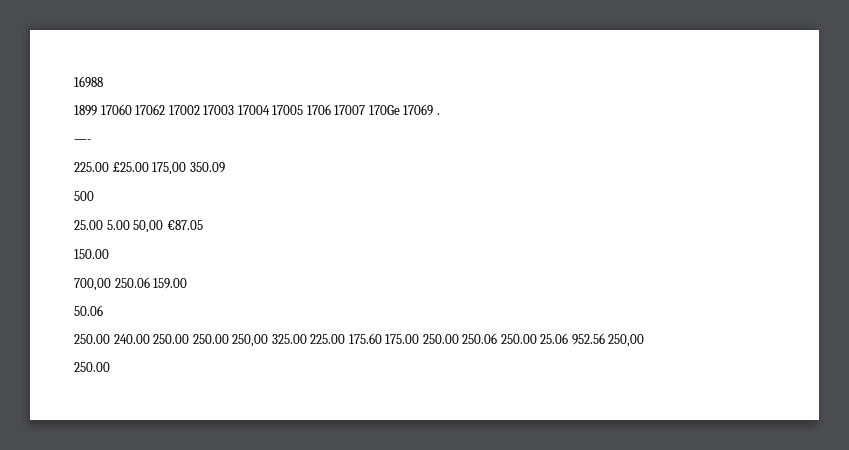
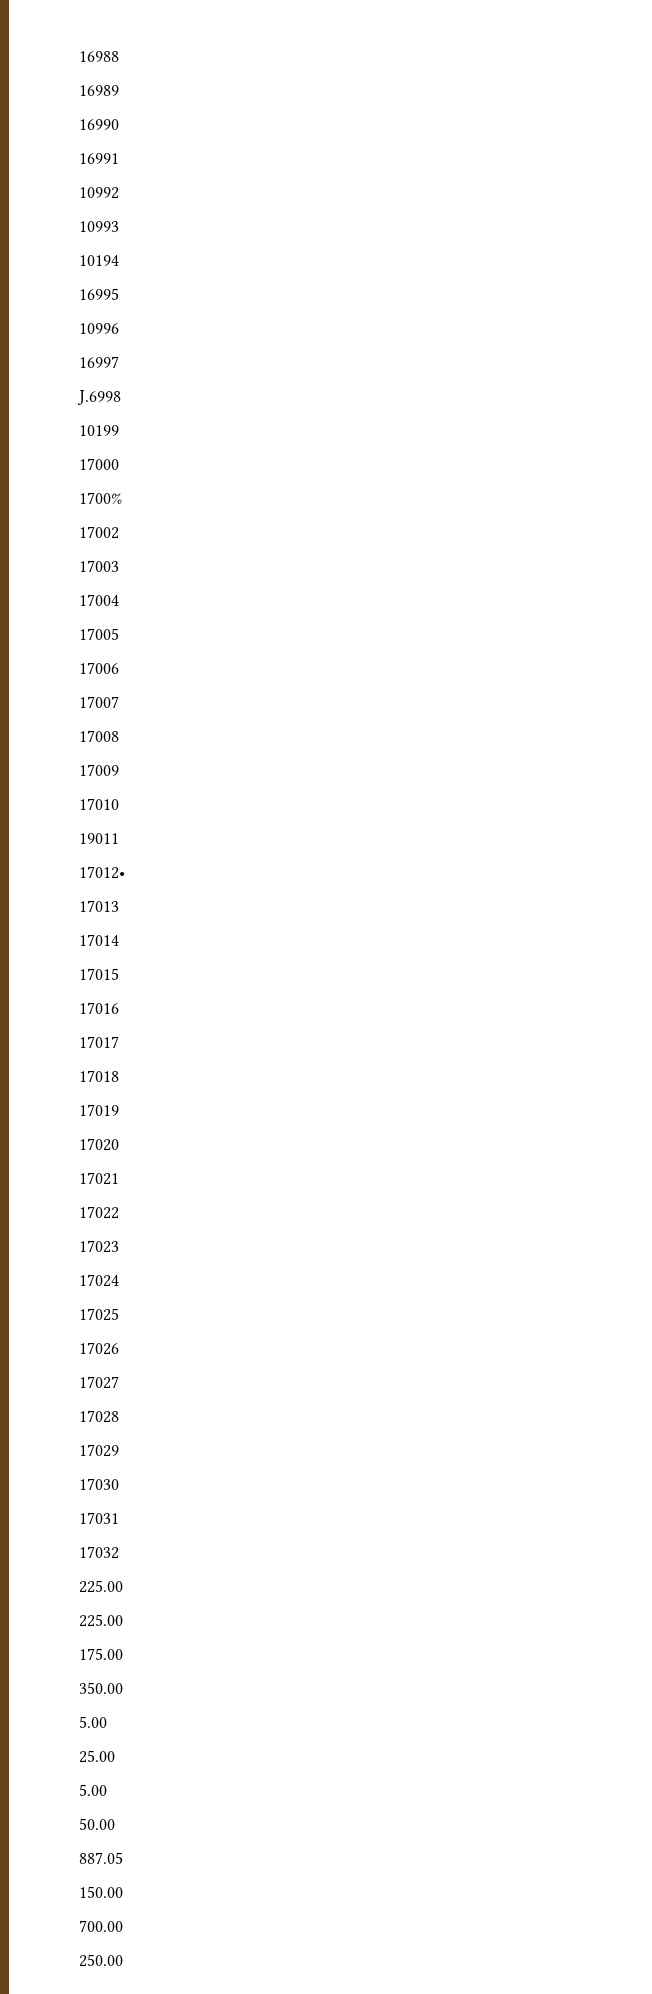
[74,104,166,116] 1899 17060 17062 -> [79,85,119,96] [79,119,119,130] [79,153,119,164] [79,187,119,199] [79,221,119,232] [79,255,119,266] [79,288,119,300] [79,323,119,334] [79,356,119,368] [77,390,121,405] [79,425,119,436] [79,458,119,470] [79,492,122,504] 16989 // 16990 // 16991 // 10992 // 10993 // 10194 // 16995 // 10996 // 16997 // J.6998 // 10199 // 17000 // 1700% //
(200, 110) none -> (119, 532) //
(235, 110) none -> (119, 566) //
(270, 110) none -> (119, 600) //
[306,104,331,115] 1706 -> [79,662,119,674] // 17006 //
[368,104,440,116] [74,139,91,143] [74,162,225,175] [74,191,94,201] 170Ge 17069 . // —- // 225.00 £25.00 175,00 350.09 // 500 -> [79,730,119,742] [79,764,119,776] [79,798,119,810] [79,833,119,844] [79,866,125,879] [79,900,119,912] [79,934,119,946] [79,968,119,980] [79,1002,119,1014] [79,1036,119,1048] [79,1070,119,1082] [79,1104,119,1116] [79,1138,119,1151] [79,1172,119,1185] [79,1206,119,1219] [79,1240,119,1253] [79,1274,119,1287] [79,1308,119,1321] [79,1342,119,1355] [79,1376,119,1389] [79,1410,119,1423] [79,1444,119,1457] [79,1478,119,1490] [79,1512,119,1524] [79,1546,119,1559] [79,1580,123,1593] [79,1614,123,1627] [79,1648,123,1660] [79,1682,123,1694] [79,1716,107,1728] // 17008 // 17009 // 17010 // 19011 // 17012• // 17013 // 17014 // 17015 // 17016 // 17017 // 17018 // 17019 // 17020 // 17021 // 17022 // 17023 // 17024 // 17025 // 17026 // 17027 // 17028 // 17029 // 17030 // 17031 // 17032 // 225.00 // 225.00 // 175.00 // 350.00 // 5.00
[106,220,203,233] 5.00 50,00 €87.05 -> [79,1784,107,1796] [79,1818,115,1830] [79,1852,123,1864] // 5.00 // 50.00 // 887.05
[74,277,188,291] [74,305,103,316] [74,333,645,347] 700,00 250.06 159.00 // 50.06 // 250.00 240.00 250.00 250.00 250,00 325.00 225.00 175.60 175.00 250.00 250.06 250.00 25.06 952.56 250,00 -> [79,1920,123,1932] 700.00

